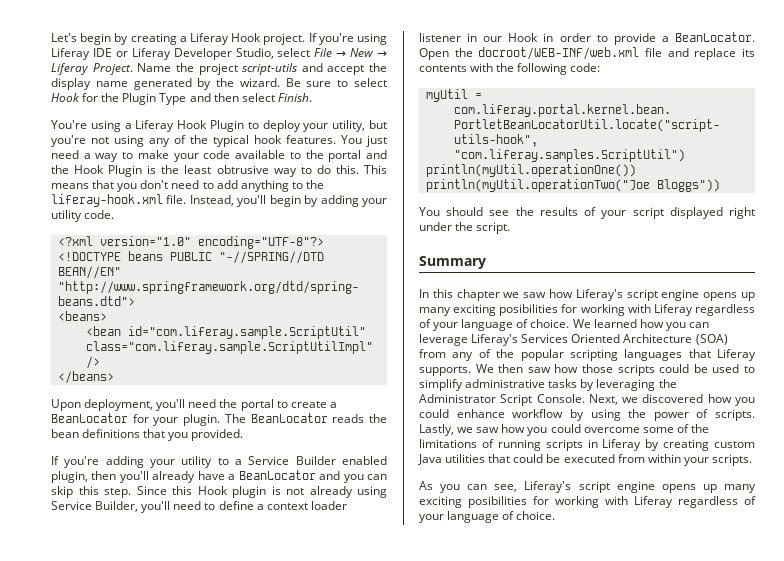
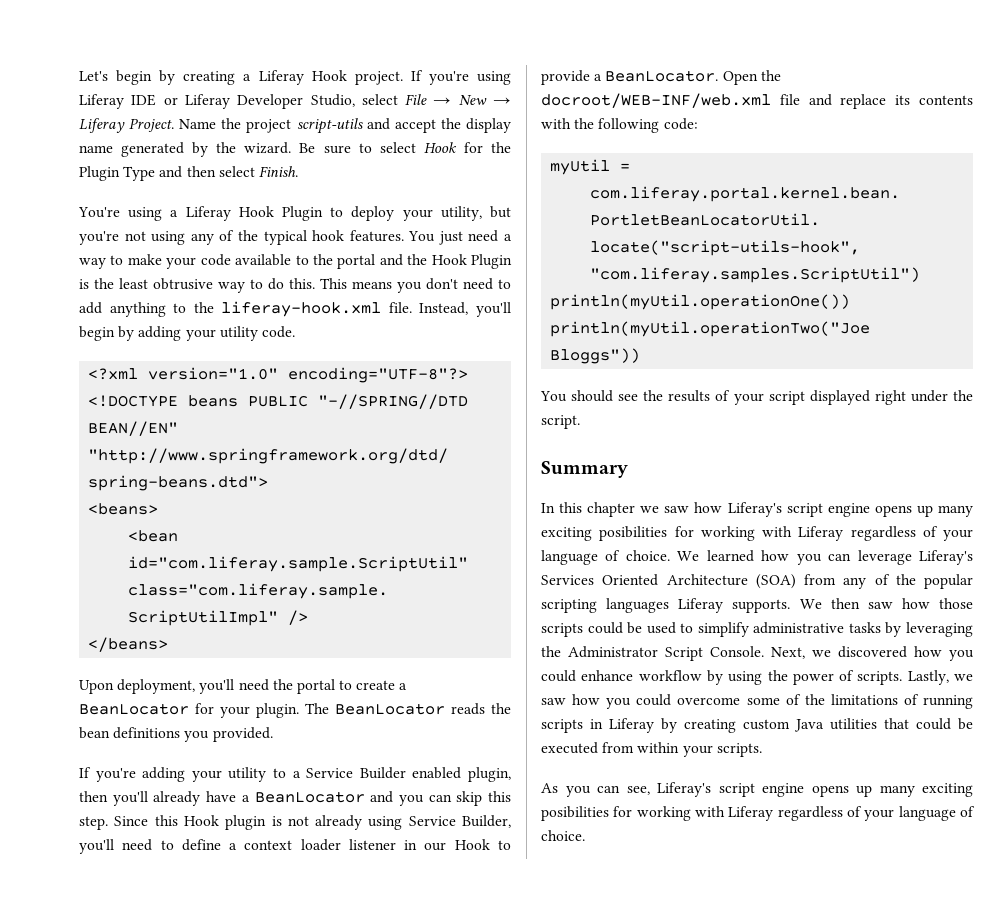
[92,180,115,189] that -> (392, 285) none
[143,429,166,438] that -> (181, 733) none
[543,33,591,42] in order -> (490, 844) none
[688,349,711,358] that -> (670, 605) none

